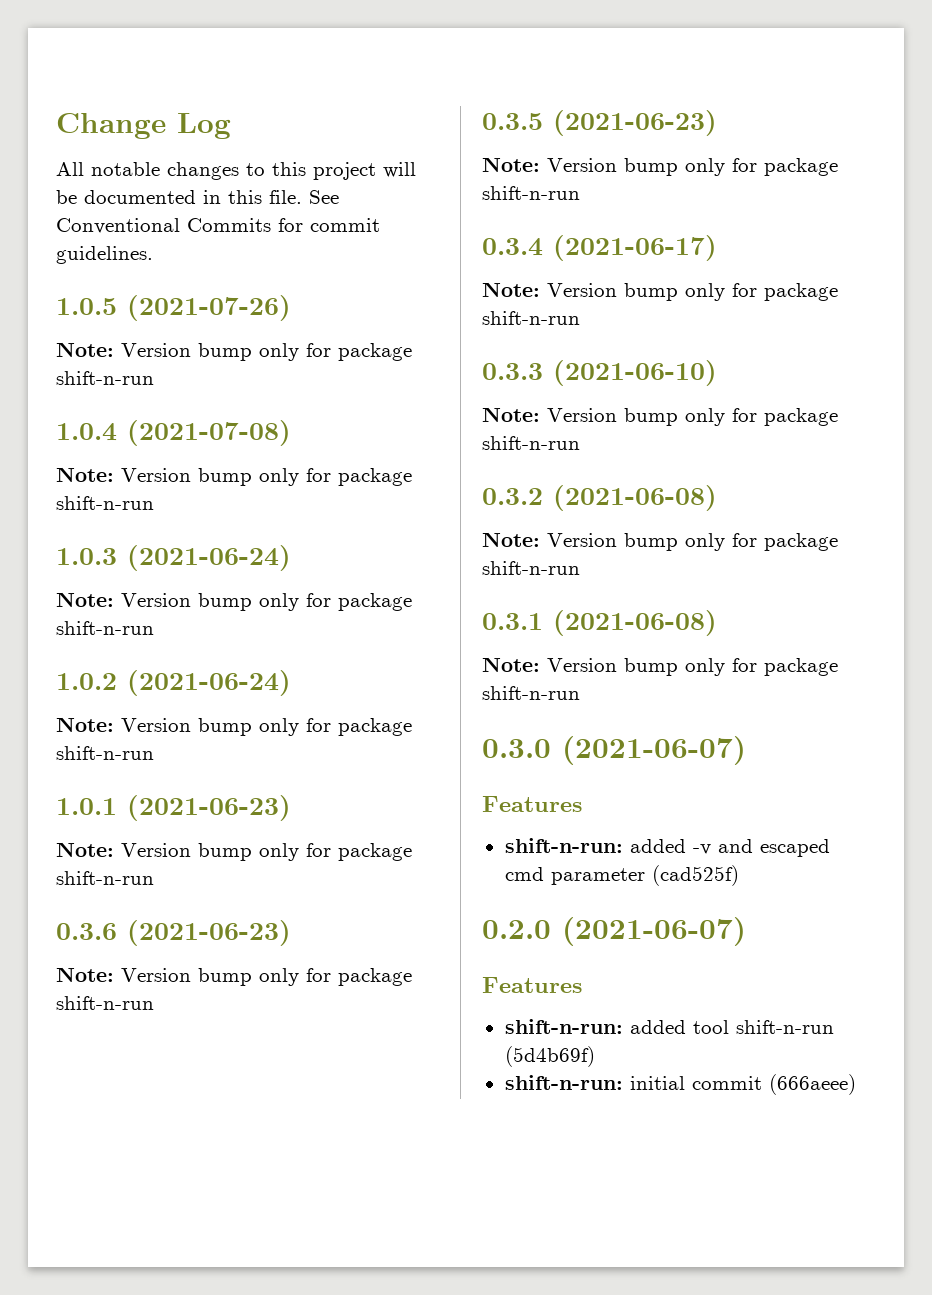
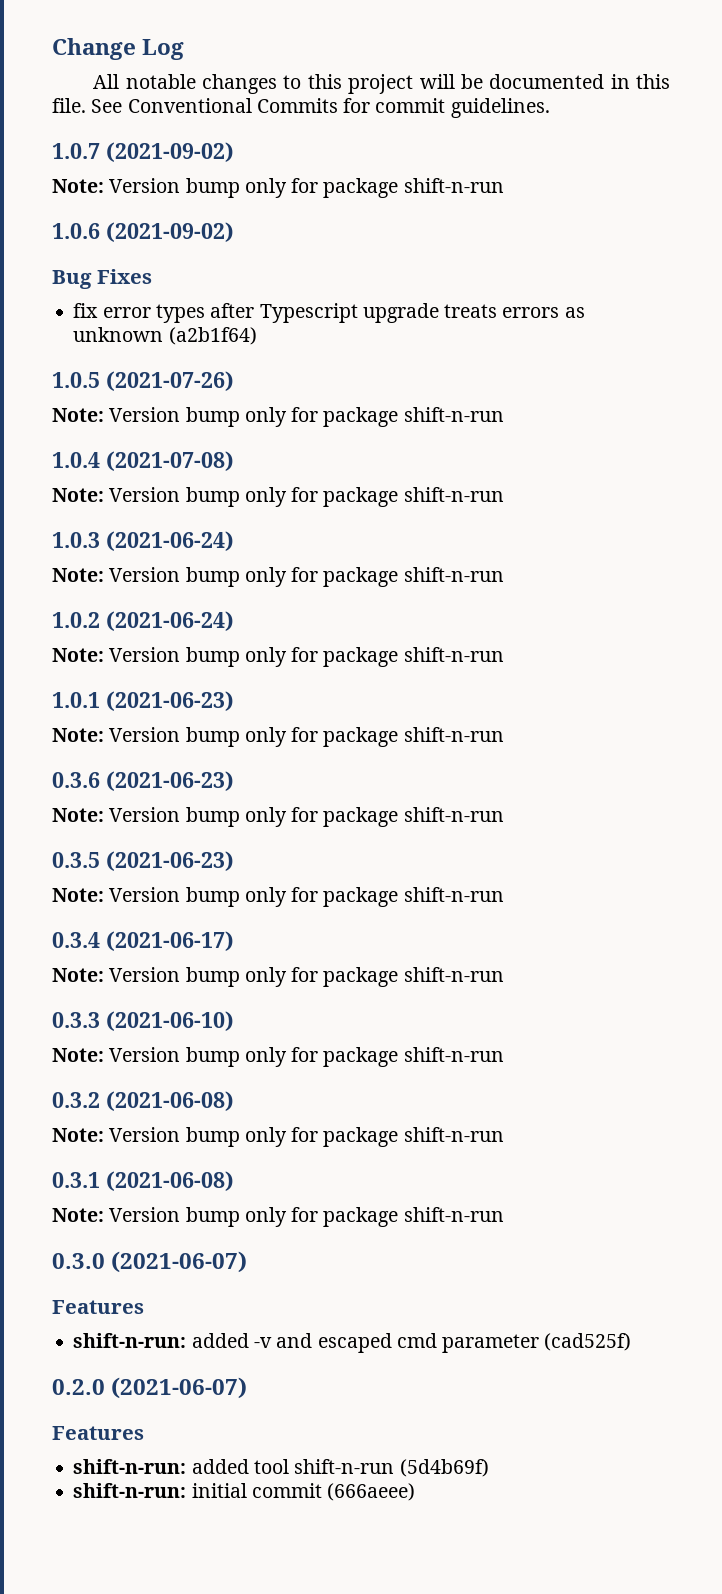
(153, 255) none -> [52,142,234,162] [52,178,504,198] [52,222,234,242] [52,269,152,289] [73,303,585,323] [73,327,257,345] // 1.0.7 (2021-09-02) // Note: Version bump only for package shift-n-run // 1.0.6 (2021-09-02) // Bug Fixes // fix error types after Typescript upgrade treats errors as unknown (a2b1f64)

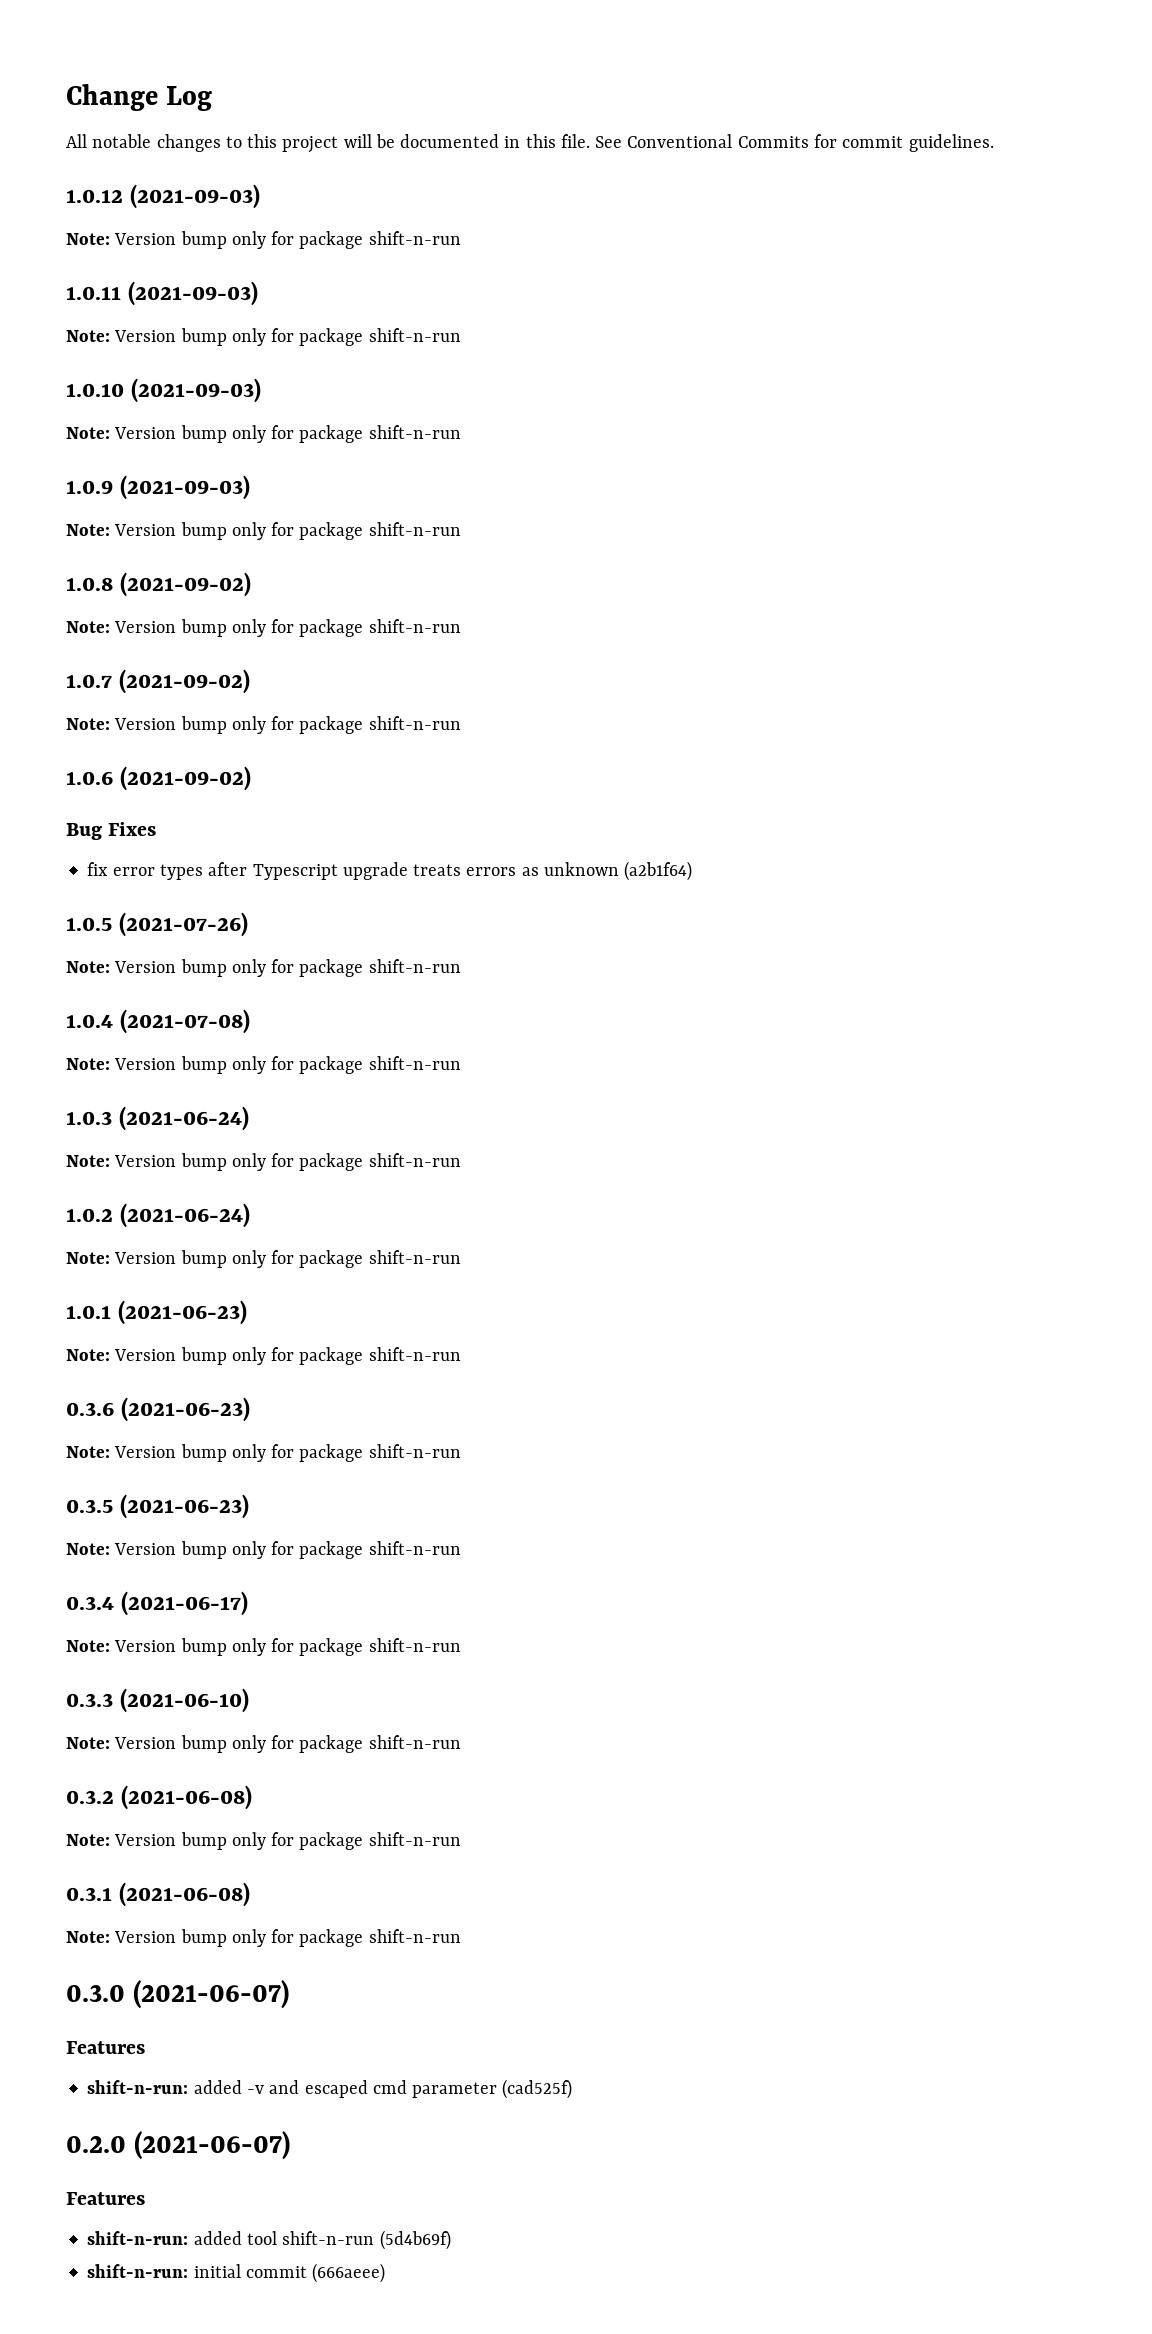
(550, 108) none -> [66,184,261,209] [66,231,461,249] [66,281,259,306] [66,328,461,346] [66,378,262,403] [66,425,461,443] [66,475,251,500] [66,522,461,540] [66,572,252,597] [66,619,461,637] // 1.0.12 (2021-09-03) // Note: Version bump only for package shift-n-run // 1.0.11 (2021-09-03) // Note: Version bump only for package shift-n-run // 1.0.10 (2021-09-03) // Note: Version bump only for package shift-n-run // 1.0.9 (2021-09-03) // Note: Version bump only for package shift-n-run // 1.0.8 (2021-09-02) // Note: Version bump only for package shift-n-run

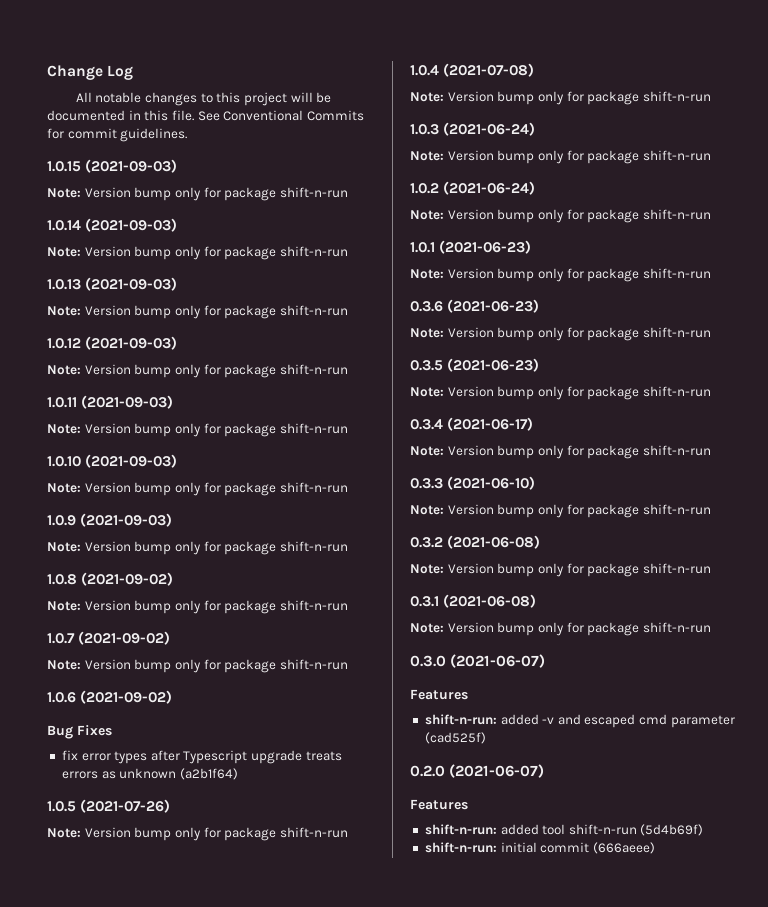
(994, 143) none -> [47,159,178,173] [47,187,348,201] [47,218,178,232] [47,246,348,260] [47,277,178,291] [47,305,348,319] // 1.0.15 (2021-09-03) // Note: Version bump only for package shift-n-run // 1.0.14 (2021-09-03) // Note: Version bump only for package shift-n-run // 1.0.13 (2021-09-03) // Note: Version bump only for package shift-n-run

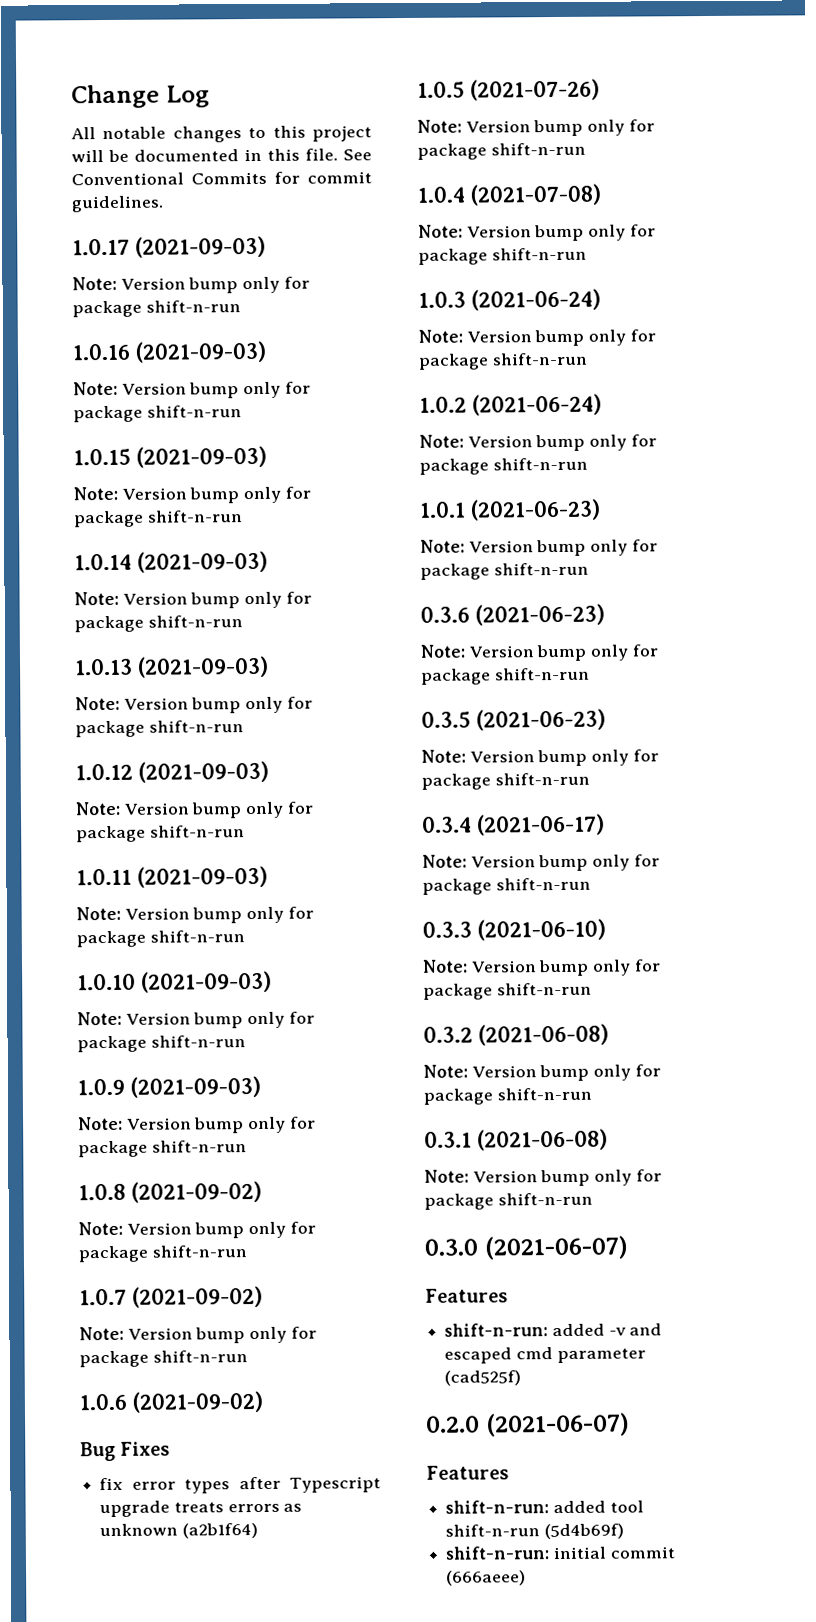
(188, 135) none -> [72,235,266,258] [72,276,310,294] [72,300,241,318] [72,340,267,363] [73,381,311,399] [73,405,242,423] // 1.0.17 (2021-09-03) // Note: Version bump only for package shift-n-run // 1.0.16 (2021-09-03) // Note: Version bump only for package shift-n-run

